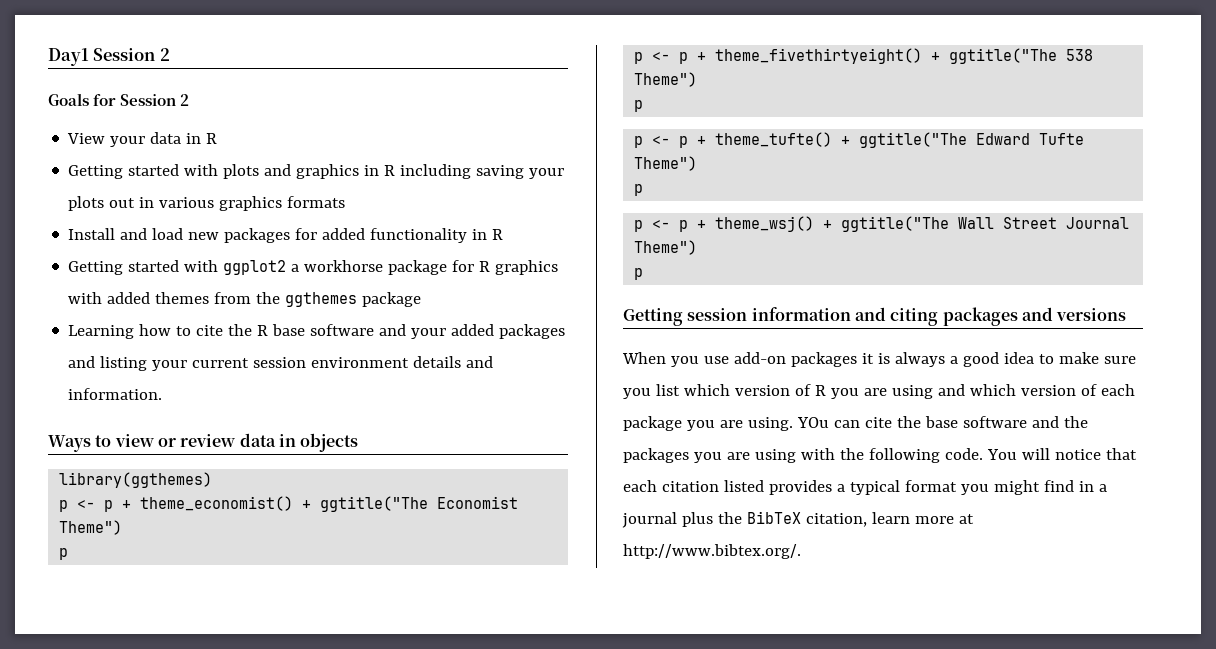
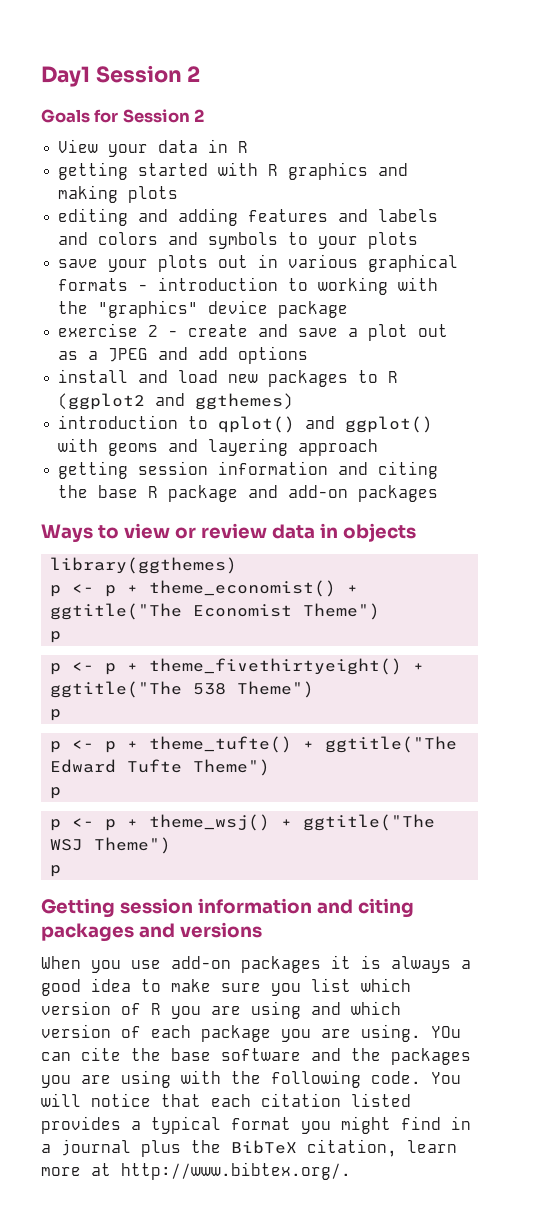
[68,164,525,179] Getting started with plots and graphics in R including saving -> [58,162,409,180] [58,185,179,203] [58,208,439,226] [58,232,419,249] [58,259,99,268] getting started with R graphics and making plots // editing and adding features and labels and colors and symbols to your plots // save
[219,196,283,211] graphics -> [368,254,459,272] graphical
[68,228,504,243] [68,260,559,275] [68,292,422,307] [68,324,566,339] [68,356,494,371] [68,388,163,400] // Install and load new packages for added functionality in R // Getting started with ggplot2 a workhorse package for R graphics with added themes from the ggthemes package // Learning how to cite the R base software and your added packages and listing your current session environment details and information. -> [138,277,439,295] [58,300,349,318] [58,323,449,341] [58,346,309,364] [58,369,399,387] [58,393,294,410] [58,415,434,433] [58,438,379,456] [58,461,439,479] [58,485,439,502] - introduction to working with the "graphics" device package // exercise 2 - create and save a plot out as a JPEG and add options // install and load new packages to R (ggplot2 and ggthemes) // introduction to qplot() and ggplot() with geoms and layering approach // getting session information and citing the base R package and add-on packages
[958,217,1130,229] Wall Street Journal -> [50,839,84,851] WSJ

